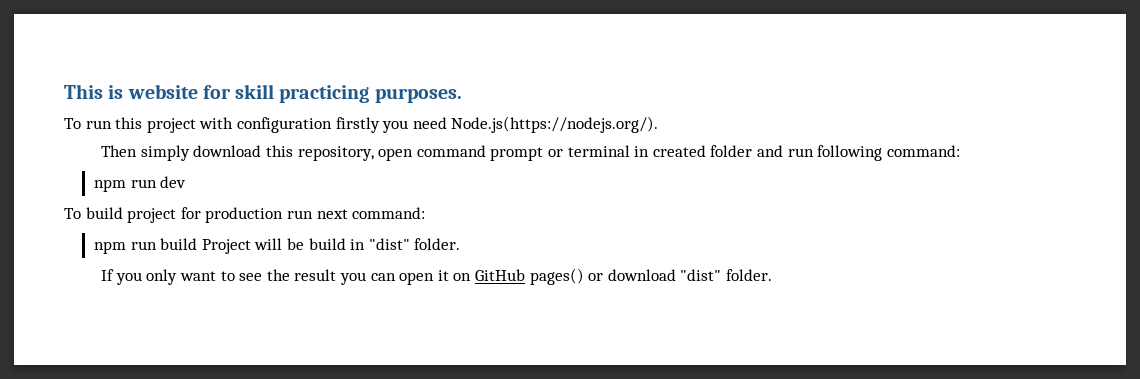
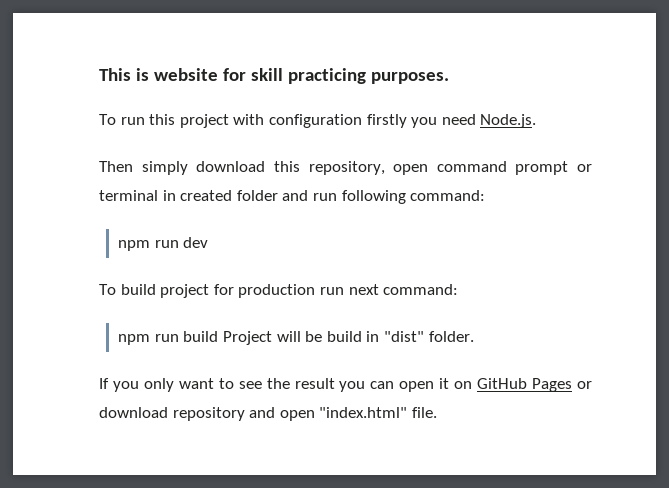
[451,116,659,133] Node.js(https://nodejs.org/). -> [480,114,537,128] Node.js.
[529,268,584,285] pages() -> [532,378,573,392] Pages
[680,269,772,281] "dist" folder. -> [172,407,437,421] repository and open "index.html" file.

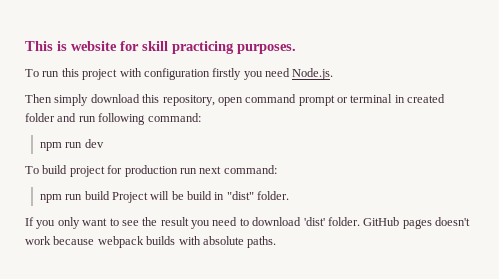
[370,378,592,392] [99,407,437,421] can open it on GitHub Pages or download repository and open "index.html" file. -> [212,217,470,229] [25,236,277,248] need to download 'dist' folder. GitHub pages doesn't work because webpack builds with absolute paths.

